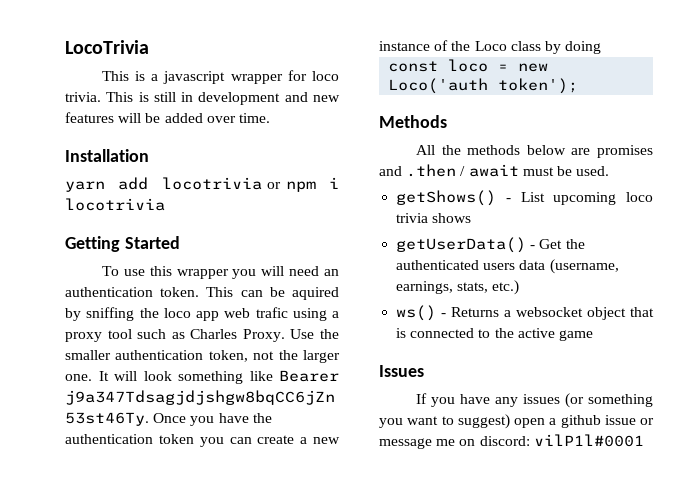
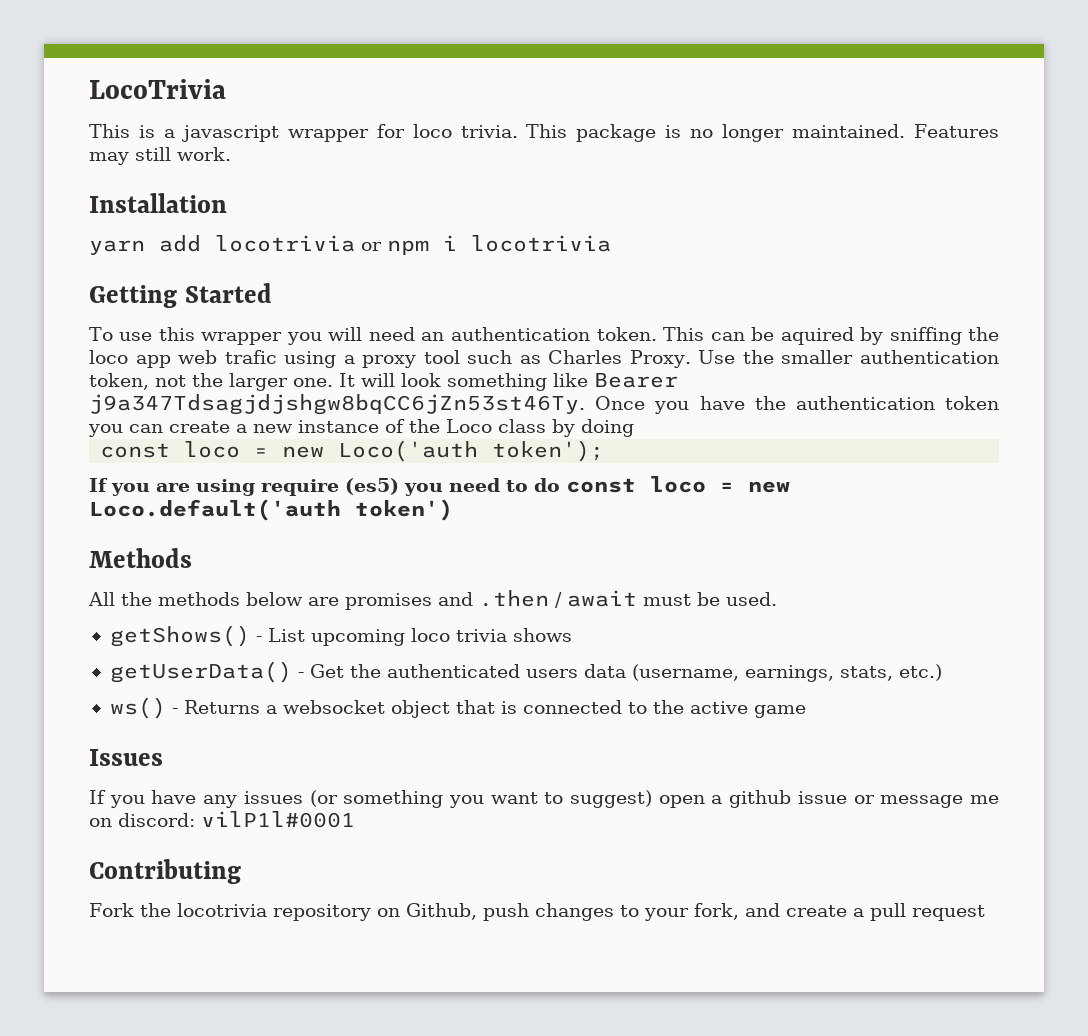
[138,92,340,105] [65,112,270,123] is still in development and new features will be added over time. -> [576,124,1000,142] [89,147,231,165] package is no longer maintained. Features may still work.
(579, 86) none -> [89,476,790,496] [89,499,453,521] // If you are using require (es5) you need to do const loco = new Loco.default('auth token')
(644, 440) none -> [89,859,241,884] [89,903,985,921] // Contributing // Fork the locotrivia repository on Github, push changes to your fork, and create a pull request

